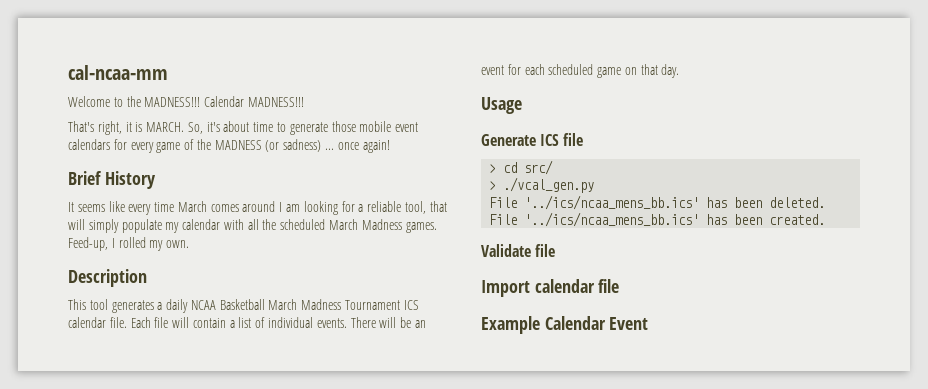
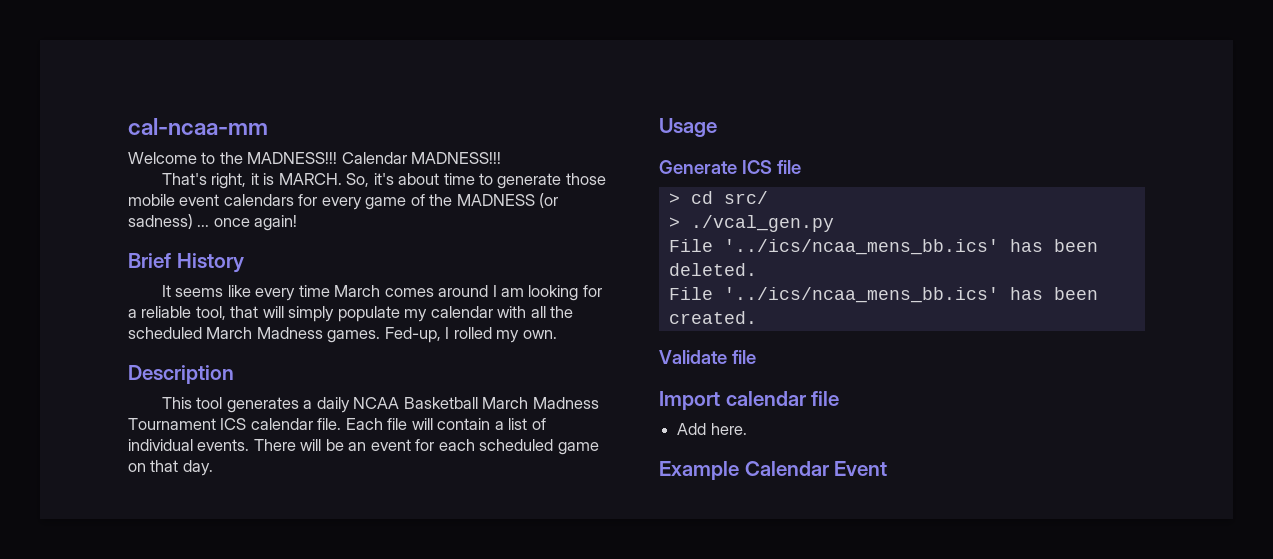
[68,237,108,251] Feed-up, -> [384,327,441,343] Fed-up,
(620, 286) none -> [677,423,747,435] // Add here.

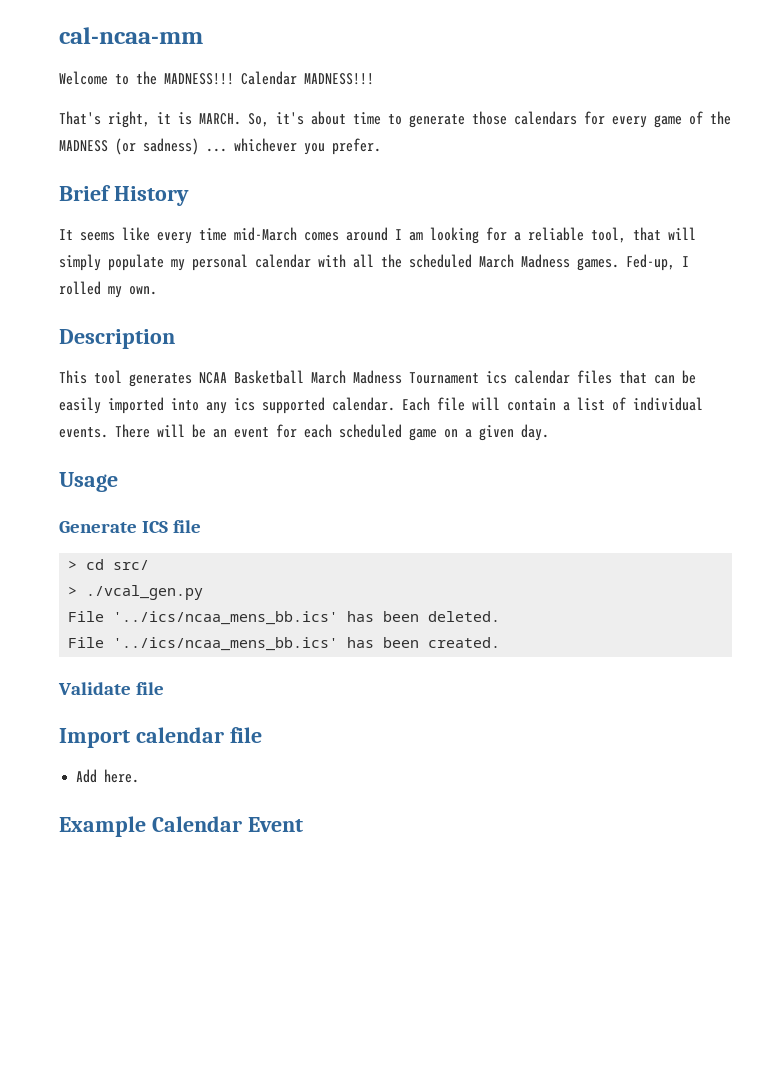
[128,194,220,206] mobile event -> (507, 118) none
[213,215,298,231] once again! -> [234,138,381,155] whichever you prefer.
[334,285,381,297] March -> [234,227,297,241] mid-March
(428, 315) none -> [192,254,248,271] personal
[303,397,350,413] a daily -> (192, 380) none
[220,418,342,430] ICS calendar file. -> [486,370,696,384] [59,397,395,414] ics calendar files that can be easily imported into any ics supported calendar.
[150,460,179,472] that -> [465,425,514,441] a given

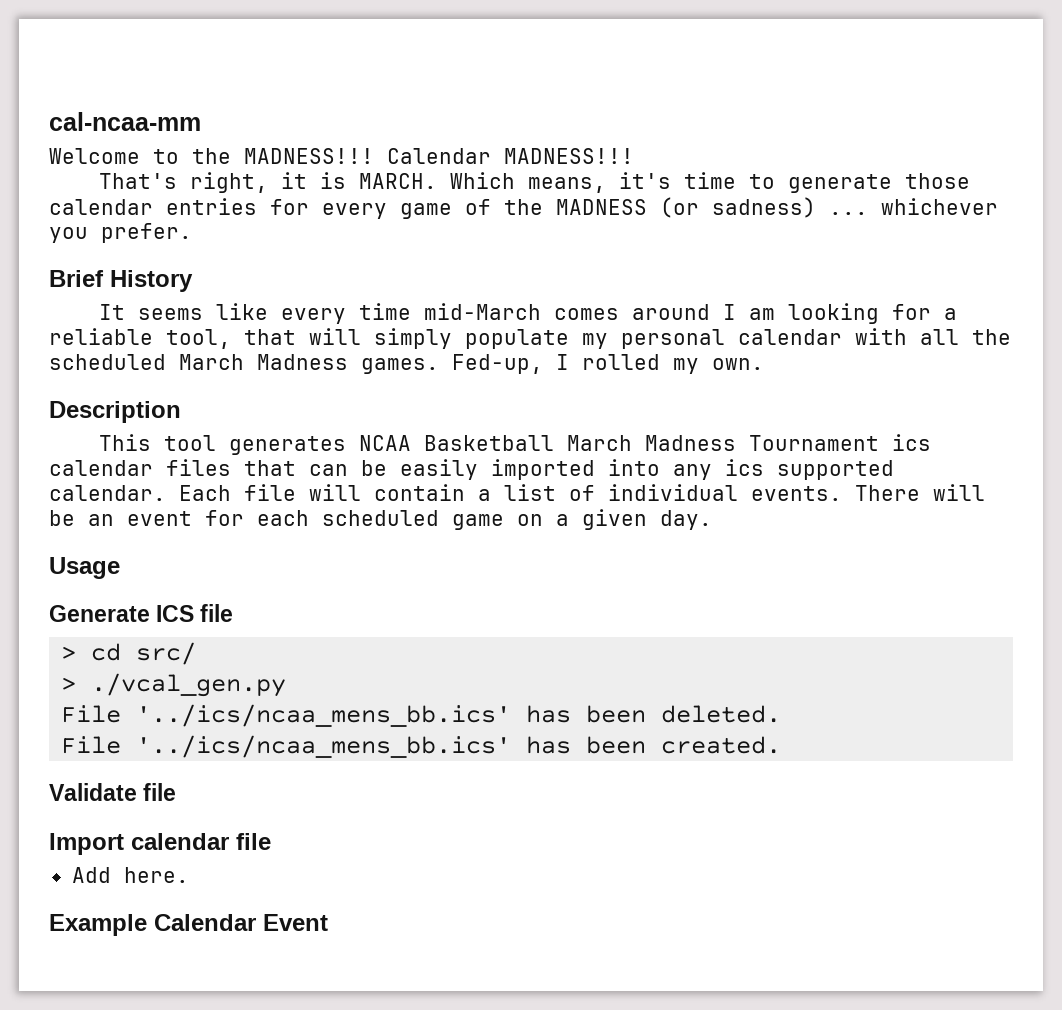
[248,111,346,127] So, it's about -> [450,172,672,193] Which means, it's
[514,111,577,125] calendars -> [49,198,257,215] calendar entries

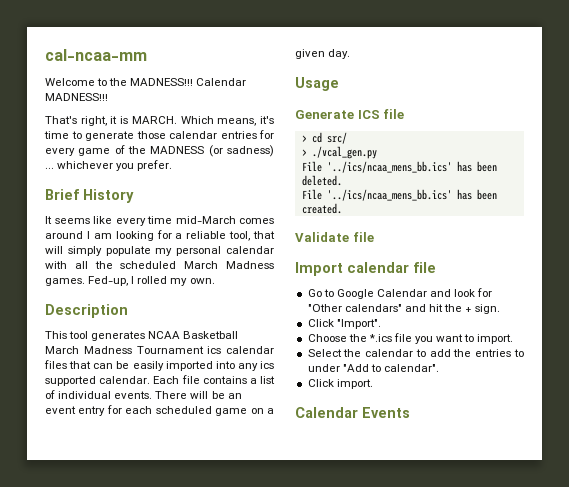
[309,484,465,501] will contain -> [202,376,247,384] contains
(192, 518) none -> [78,406,106,416] entry
[71,867,189,883] [49,914,328,936] Add here. // Example Calendar Event -> [307,288,493,299] [307,304,501,314] [307,319,381,329] [307,333,514,344] [307,349,524,357] [307,364,439,372] [307,379,373,389] [295,407,410,418] Go to Google Calendar and look for "Other calendars" and hit the + sign. // Click "Import". // Choose the *.ics file you want to import. // Select the calendar to add the entries to under "Add to calendar". // Click import. // Calendar Events

